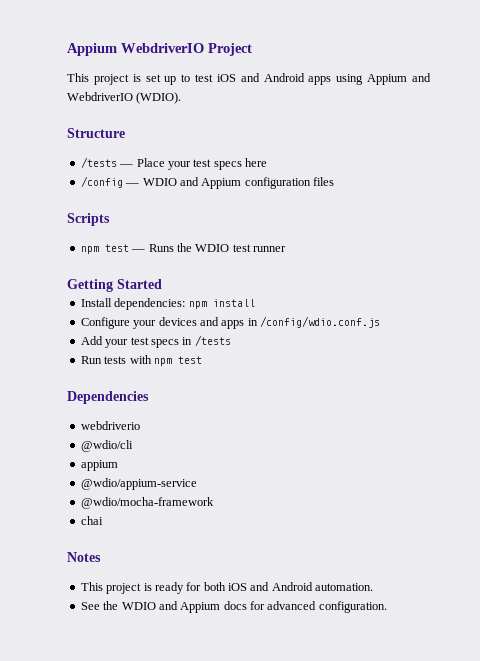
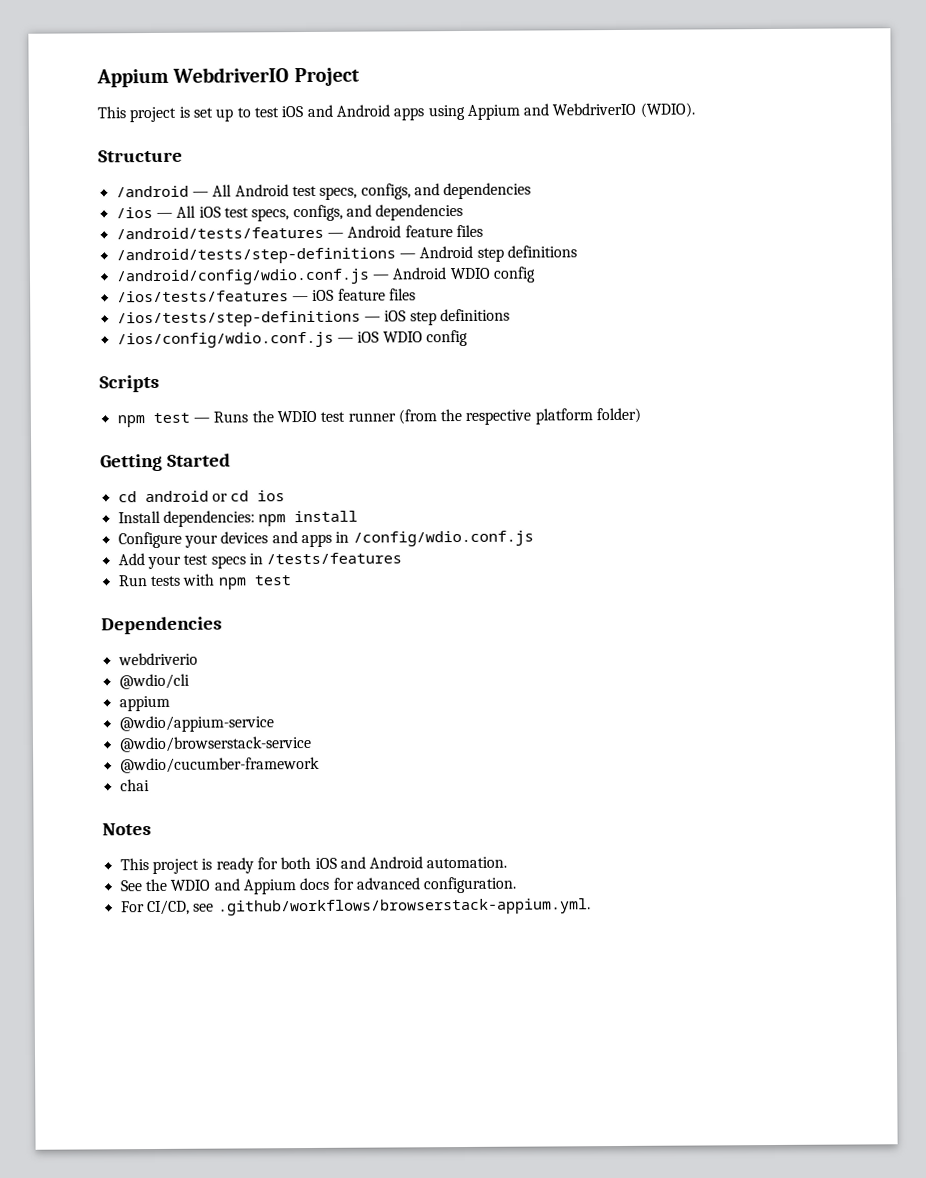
[80,157,267,170] [80,176,334,189] /tests — Place your test specs here // /config — WDIO and Appium configuration files -> [115,182,532,200] [115,203,464,222] [115,224,483,240] [115,245,577,265] [115,266,536,286] [116,288,416,303] [116,308,510,328] [116,329,468,349] /android — All Android test specs, configs, and dependencies // /ios — All iOS test specs, configs, and dependencies // /android/tests/features — Android feature files // /android/tests/step-definitions — Android step definitions // /android/config/wdio.conf.js — Android WDIO config // /ios/tests/features — iOS feature files // /ios/tests/step-definitions — iOS step definitions // /ios/config/wdio.conf.js — iOS WDIO config
[67,279,162,292] // Getting Started -> [397,407,642,425] [100,453,231,472] [117,490,286,503] (from the respective platform folder) // Getting Started // cd android or cd ios
[194,335,231,346] /tests -> [266,552,403,565] /tests/features
[80,497,214,509] @wdio/mocha-framework -> [118,735,312,753] [119,756,320,774] @wdio/browserstack-service // @wdio/cucumber-framework
(387, 607) none -> [120,898,591,916] // For CI/CD, see .github/workflows/browserstack-appium.yml.

